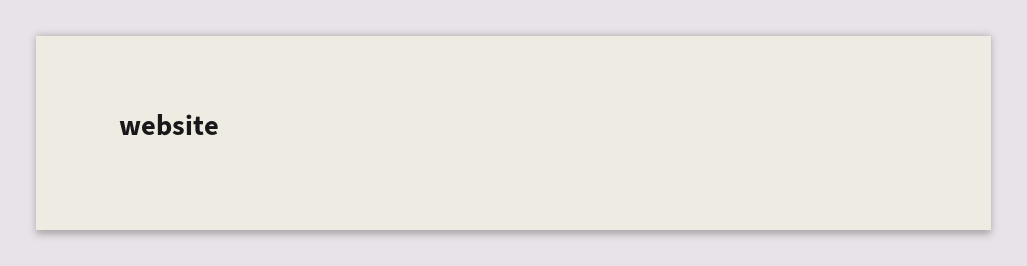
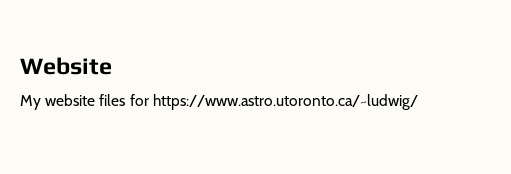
[119,114,219,136] website -> [20,57,112,75] [20,94,418,110] Website // My website files for https://www.astro.utoronto.ca/~ludwig/

